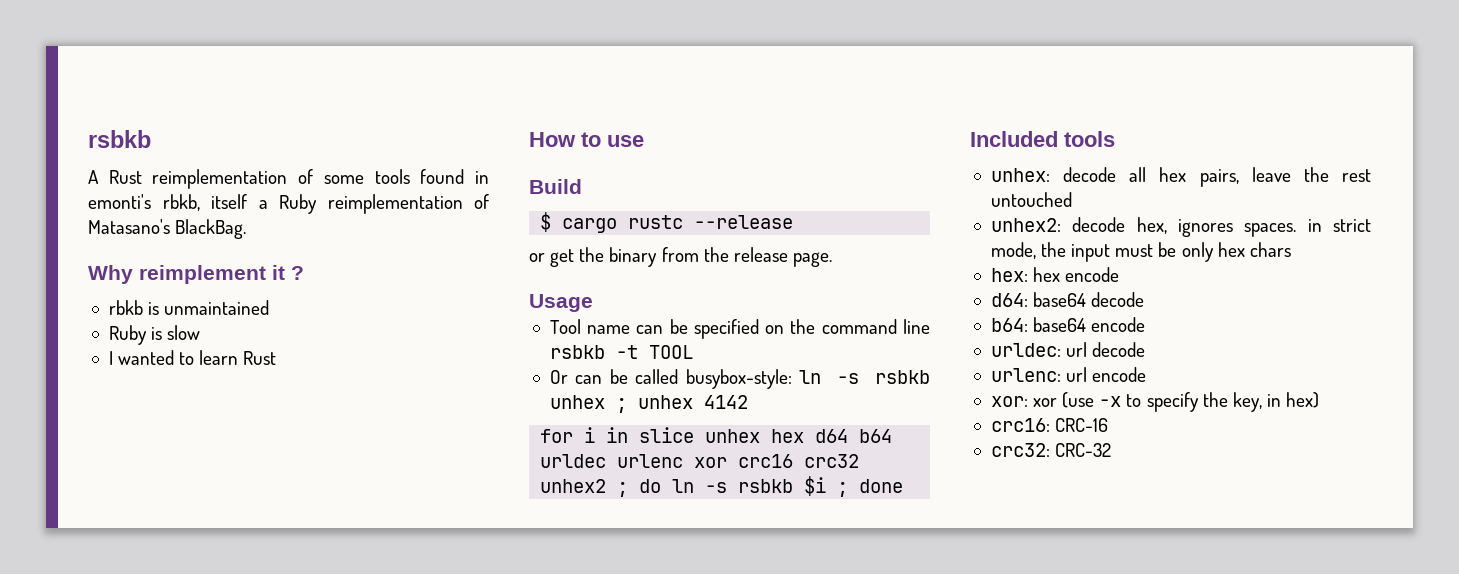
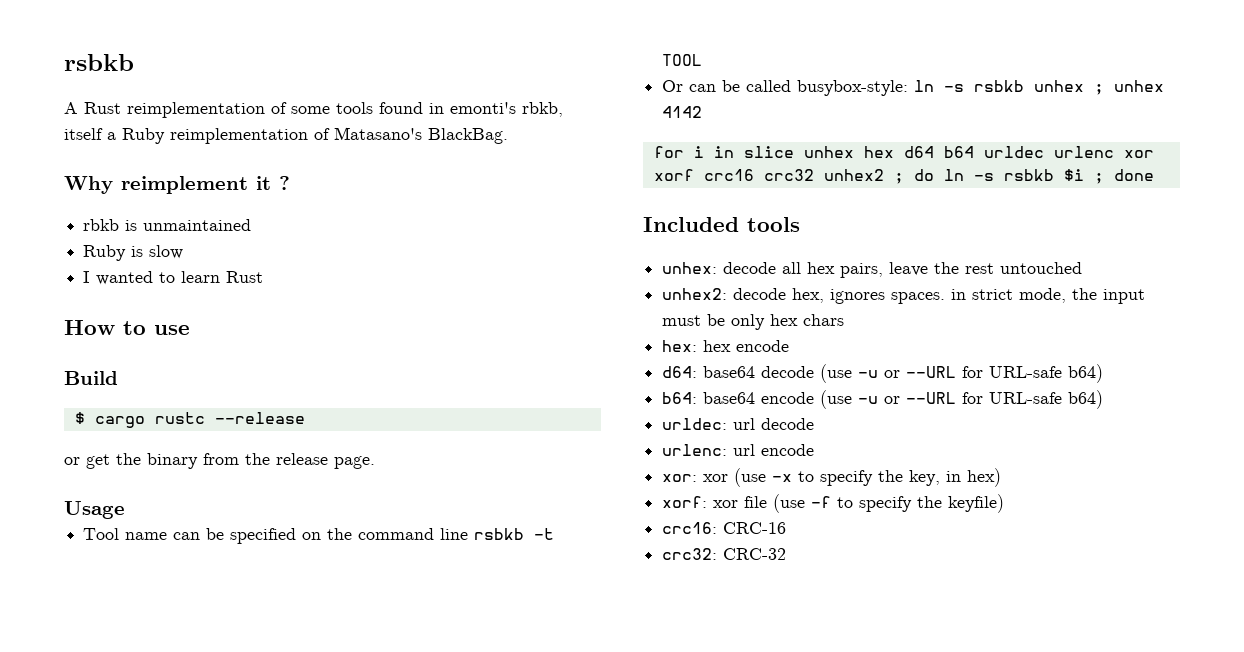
(728, 462) none -> [653,169,694,181] xorf
[990,317,1146,332] // b64: base64 encode -> [820,364,1104,383] [662,390,1104,409] (use -u or --URL for URL-safe b64) // b64: base64 encode (use -u or --URL for URL-safe b64)
(1320, 400) none -> [662,494,1005,513] // xorf: xor file (use -f to specify the keyfile)

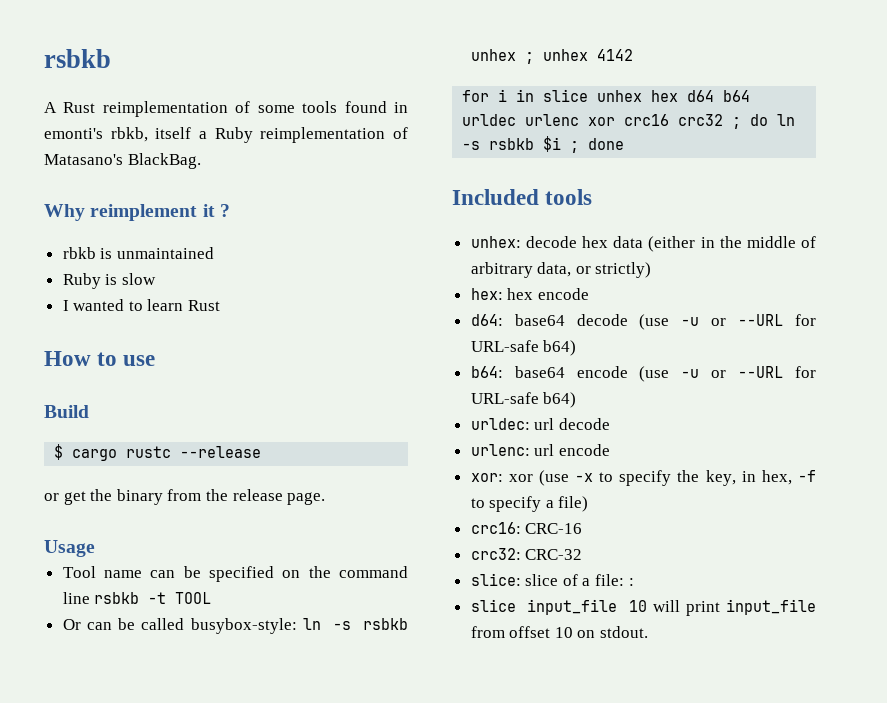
[653,169,694,181] xorf -> (616, 121) none
[823,169,884,181] unhex2 -> (724, 120) none
[782,262,1083,278] [662,288,1146,304] [662,314,845,330] all hex pairs, leave the rest untouched // unhex2: decode hex, ignores spaces. in strict mode, the input must be only hex chars -> [582,236,816,252] [470,262,652,278] hex data (either in the middle of arbitrary data, or strictly)
[967,468,1002,487] [662,494,806,513] hex) // xorf: xor file (use -> [761,470,792,485] hex,
[917,494,1005,513] the keyfile) -> [545,496,589,512] a file)
(787, 554) none -> [470,573,634,586] [470,599,816,616] [470,626,649,638] // slice: slice of a file: : // slice input_file 10 will print input_file from offset 10 on stdout.

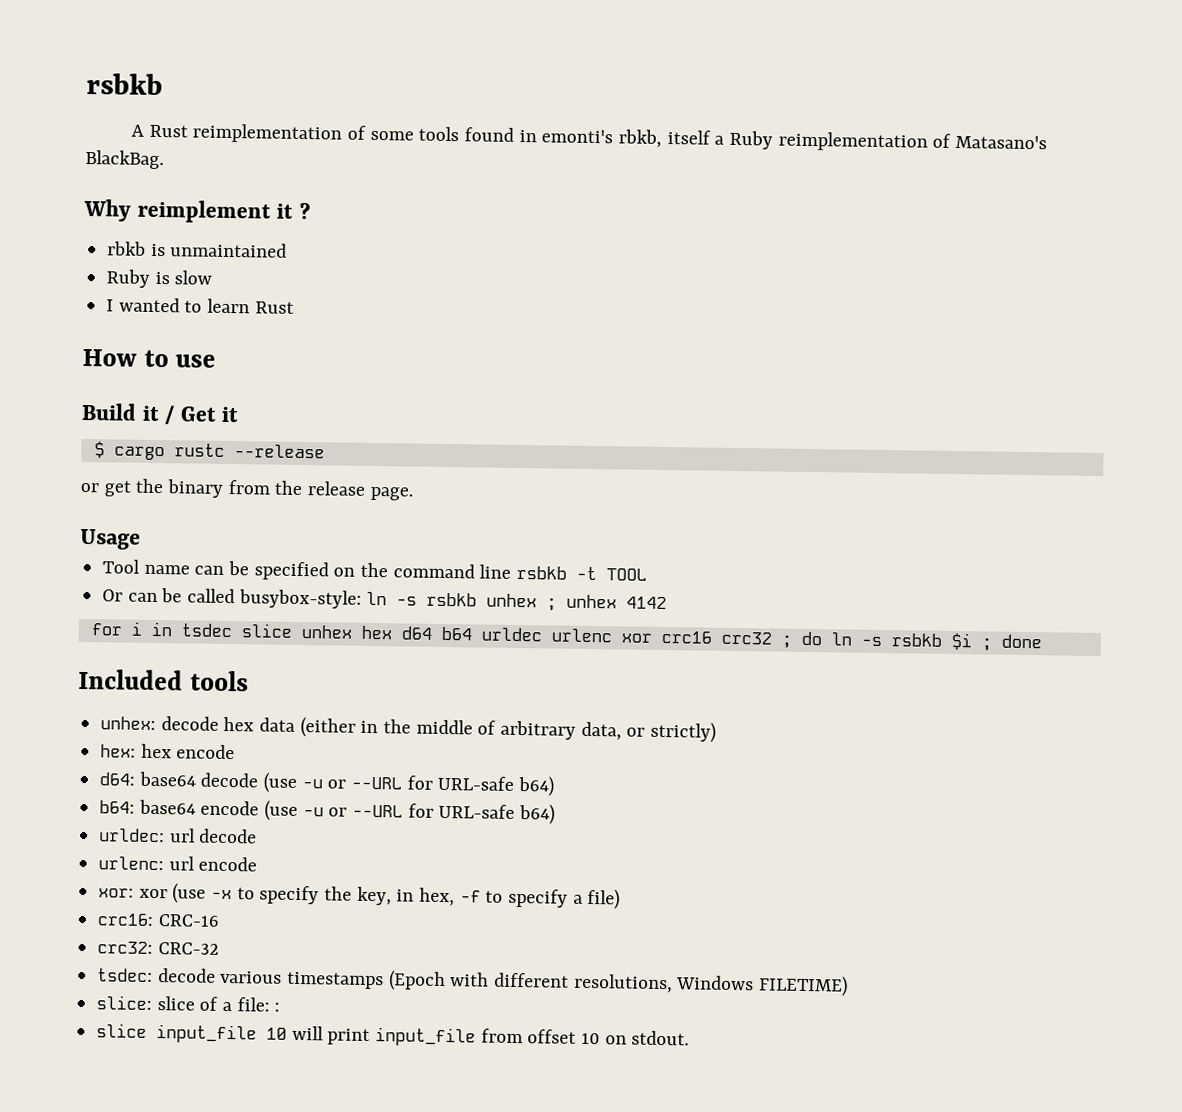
(89, 411) none -> [141,405,240,425] it / Get it
(535, 95) none -> [180,623,233,638] tsdec
(583, 554) none -> [97,968,849,997] // tsdec: decode various timestamps (Epoch with different resolutions, Windows FILETIME)

